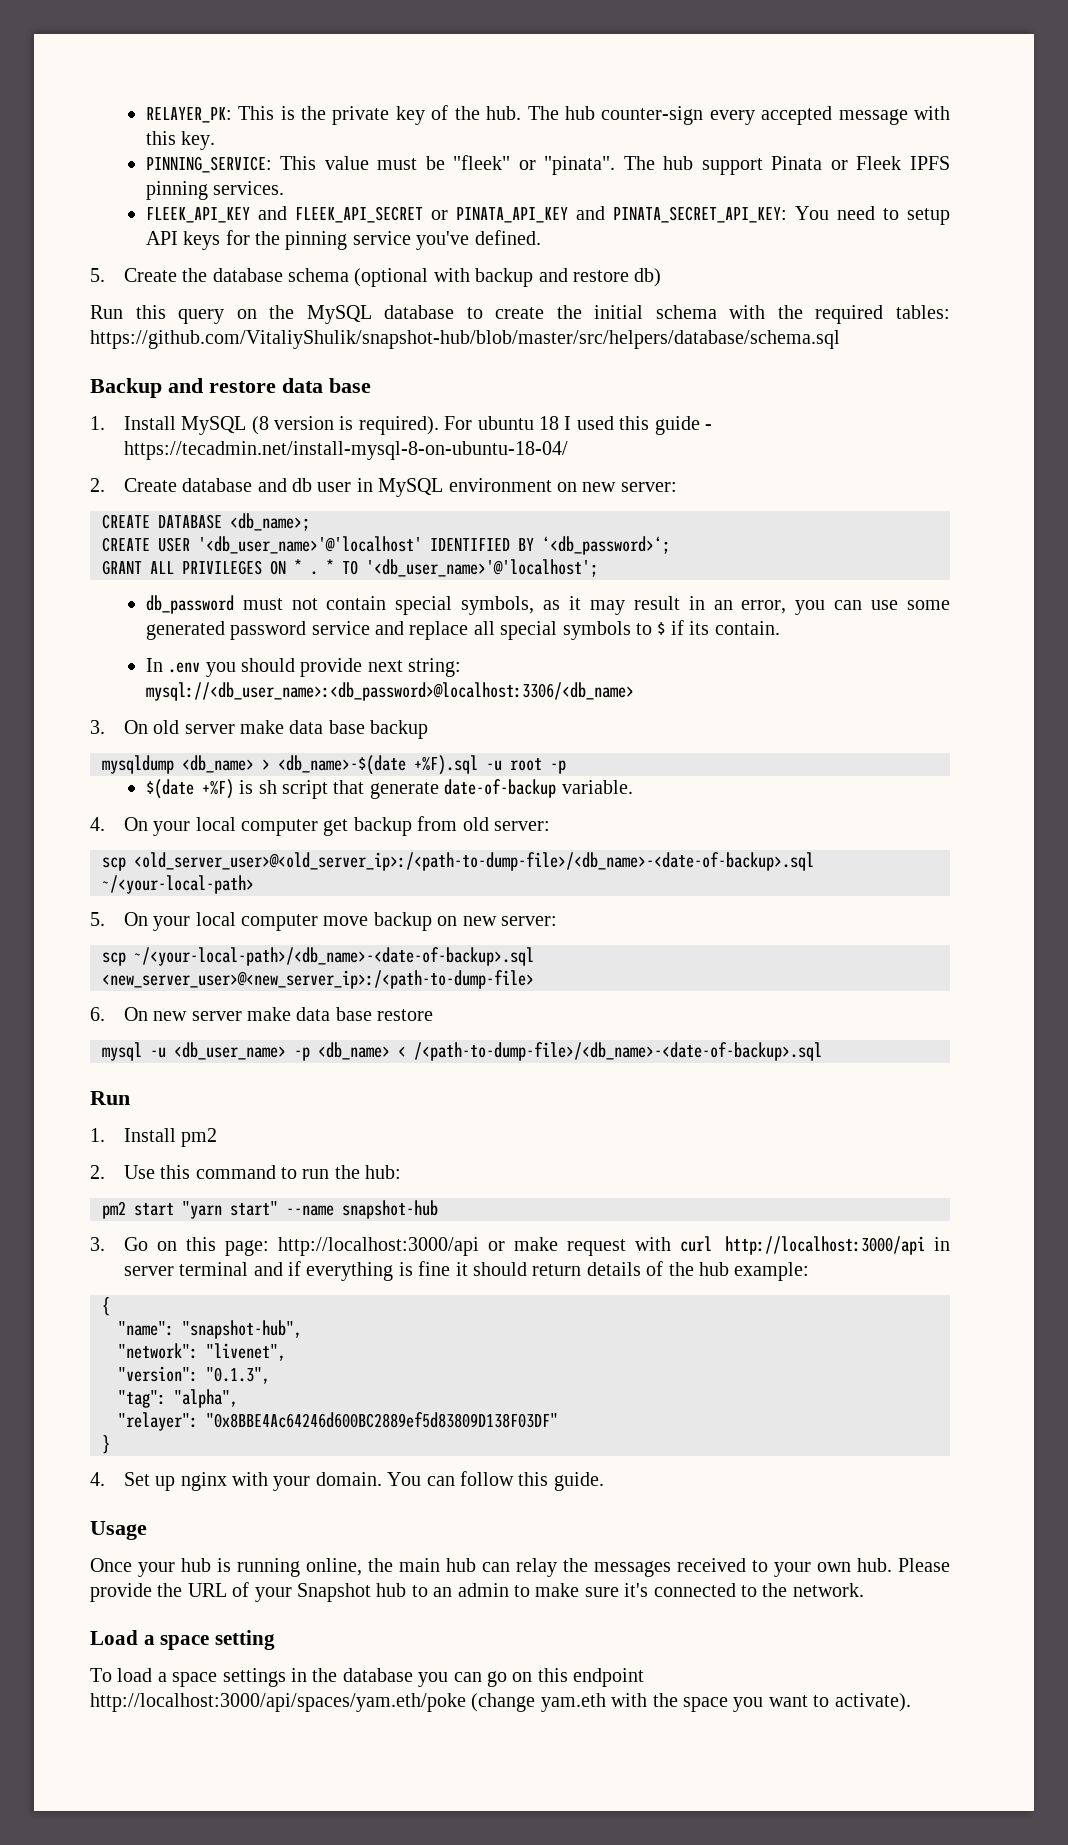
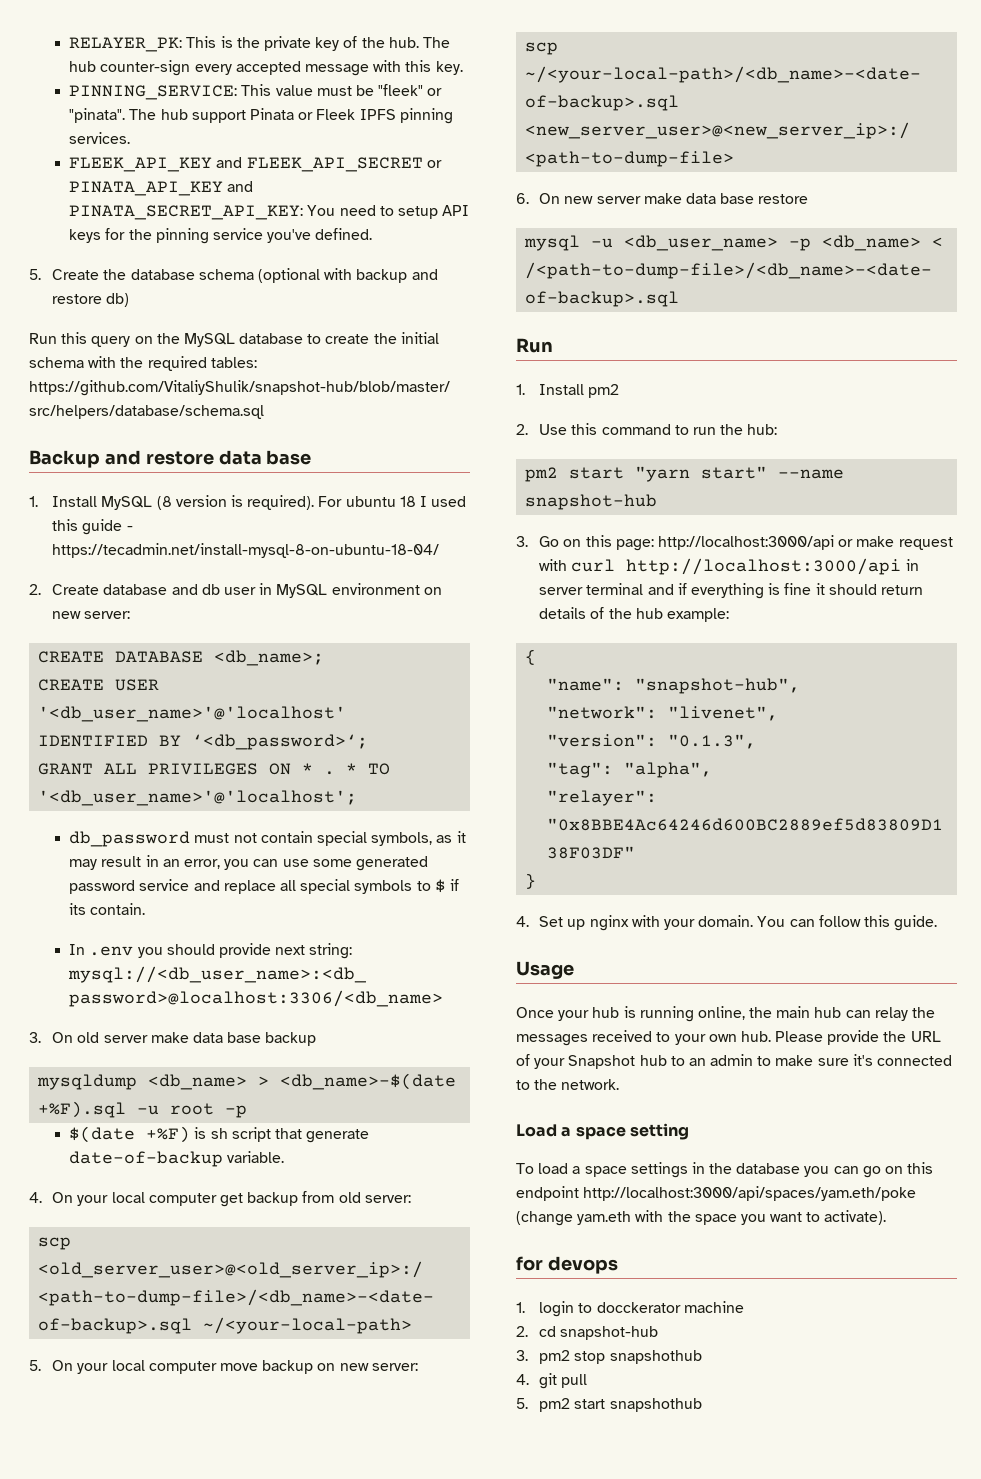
(911, 1702) none -> [516,1256,618,1274] [516,1301,744,1317] [516,1326,659,1340] [516,1350,702,1364] [516,1373,588,1389] [516,1398,702,1412] // for devops // 1. login to docckerator machine // 2. cd snapshot-hub // 3. pm2 stop snapshothub // 4. git pull // 5. pm2 start snapshothub

